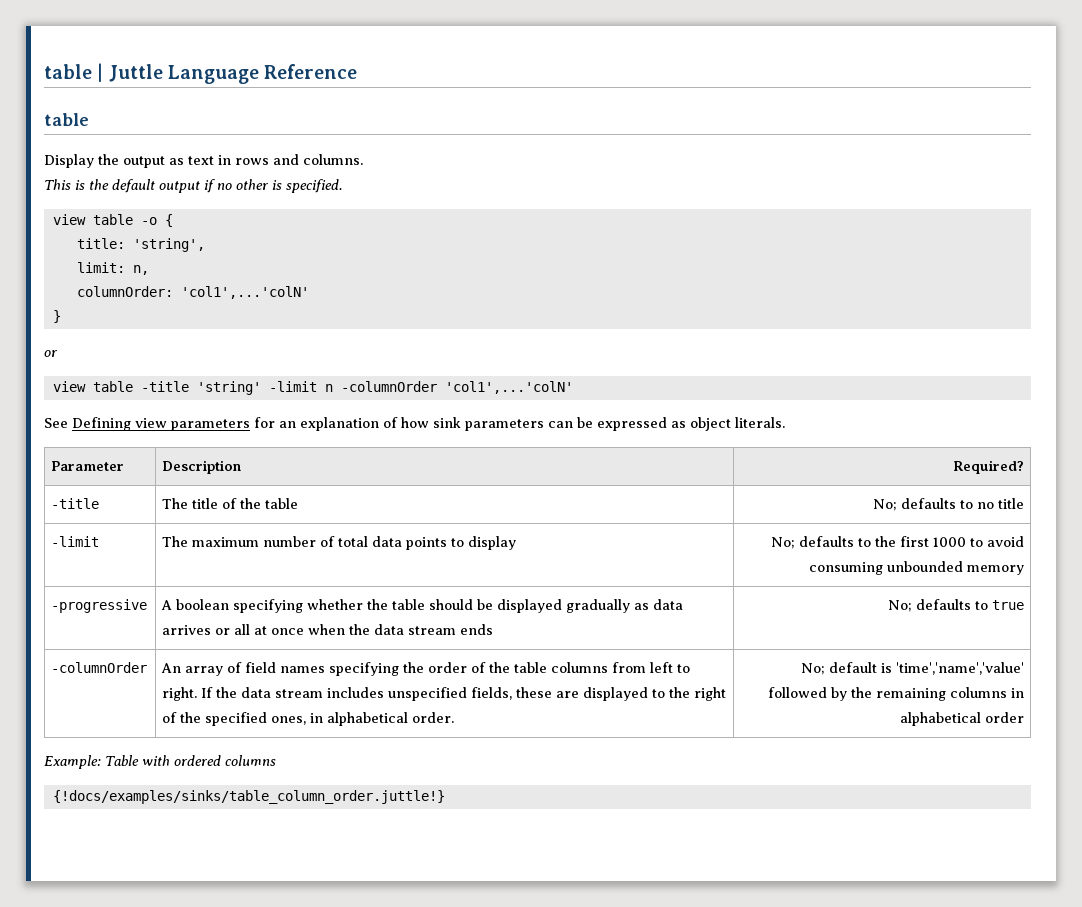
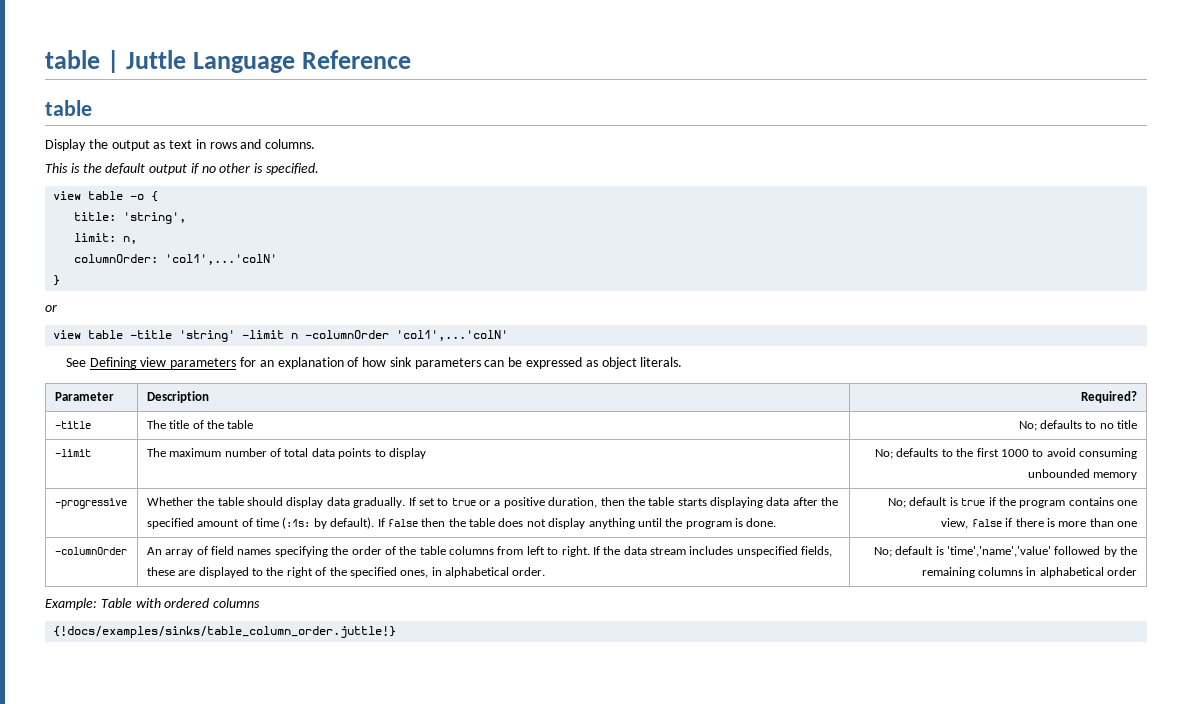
[161,599,684,613] [162,624,494,635] [887,599,1024,612] A boolean specifying whether the table should be displayed gradually as data arrives or all at once when the data stream ends | No; defaults to true -> [146,497,839,508] [146,517,777,529] [888,497,1138,508] [941,518,1138,529] Whether the table should display data gradually. If set to true or a positive duration, then the table starts displaying data after the specified amount of time (:1s: by default). If false then the table does not display anything until the program is done. | No; default is true if the program contains one view, false if there is more than one

